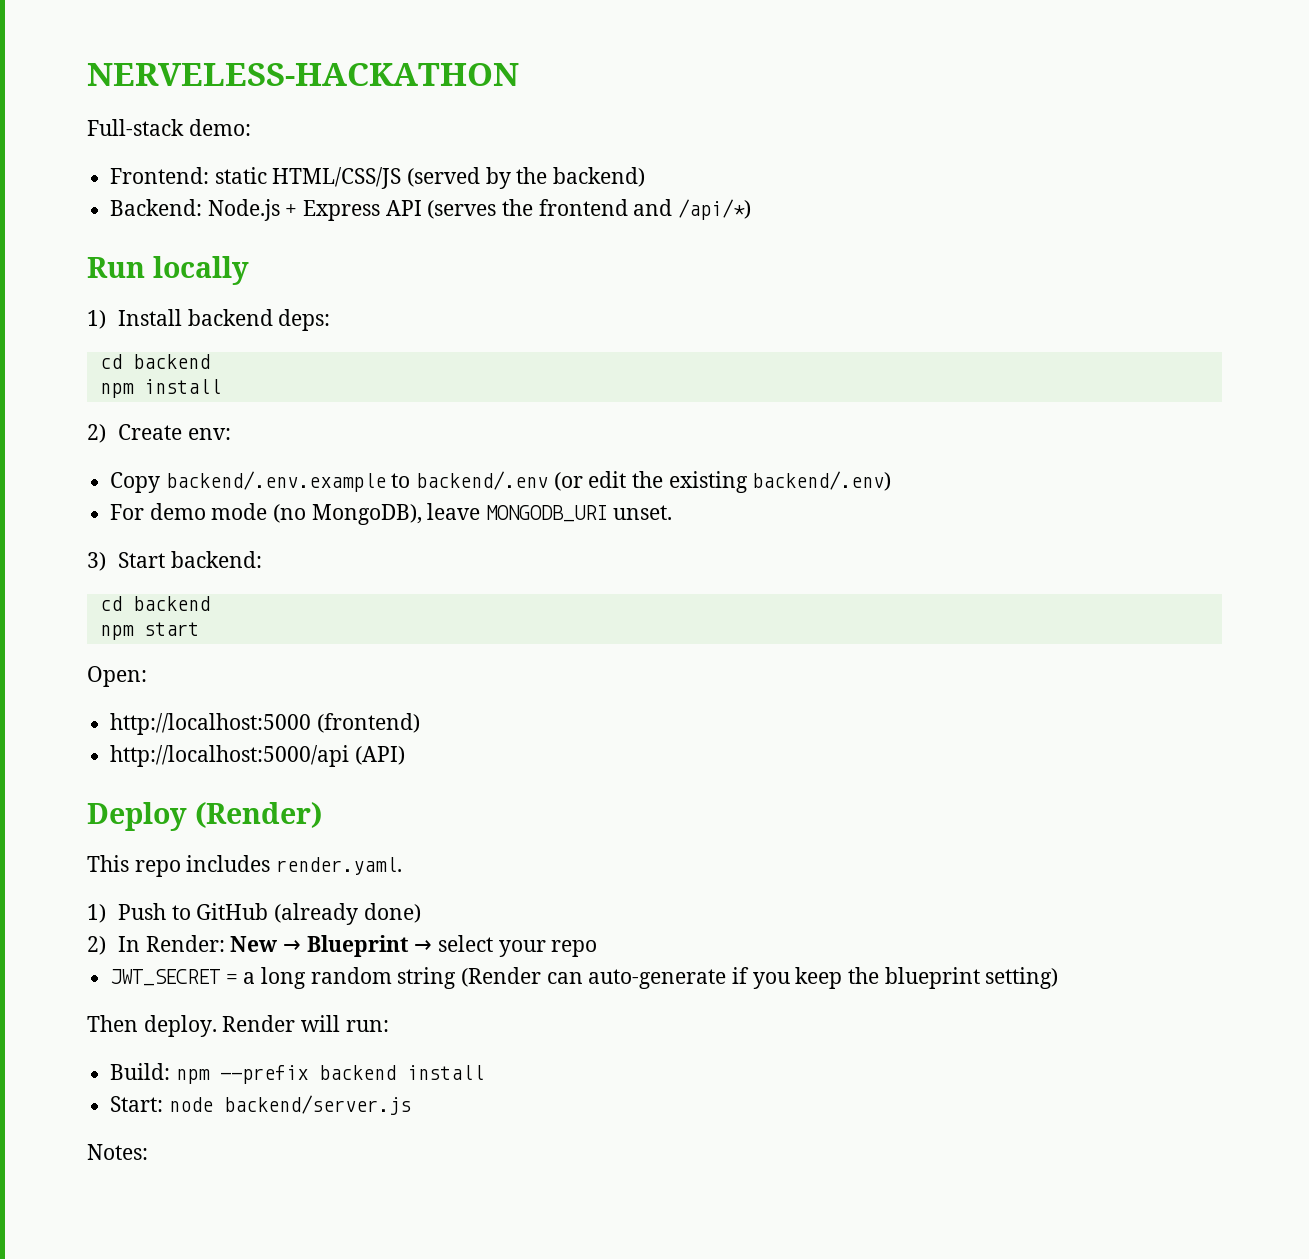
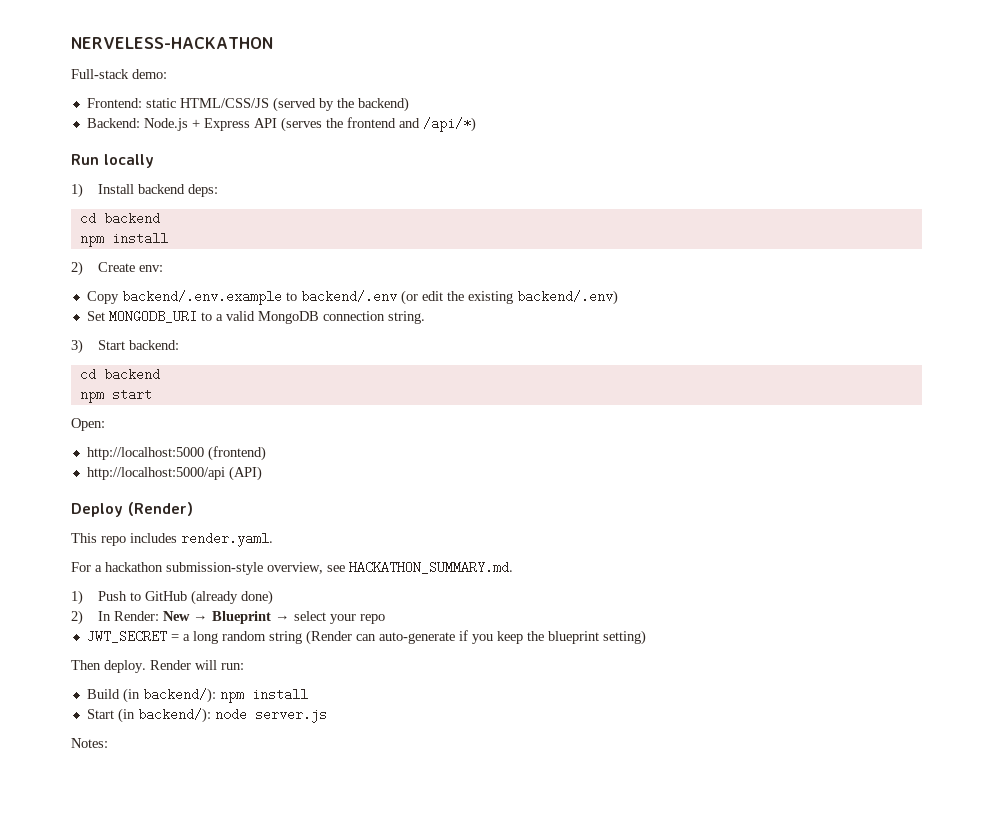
[110,503,672,525] For demo mode (no MongoDB), leave MONGODB_URI unset. -> [86,310,425,324] Set MONGODB_URI to a valid MongoDB connection string.
(403, 866) none -> [71,561,513,575] // For a hackathon submission-style overview, see HACKATHON_SUMMARY.md.
[110,1063,484,1084] [110,1095,411,1115] Build: npm --prefix backend install // Start: node backend/server.js -> [86,688,308,703] [86,708,327,723] Build (in backend/): npm install // Start (in backend/): node server.js

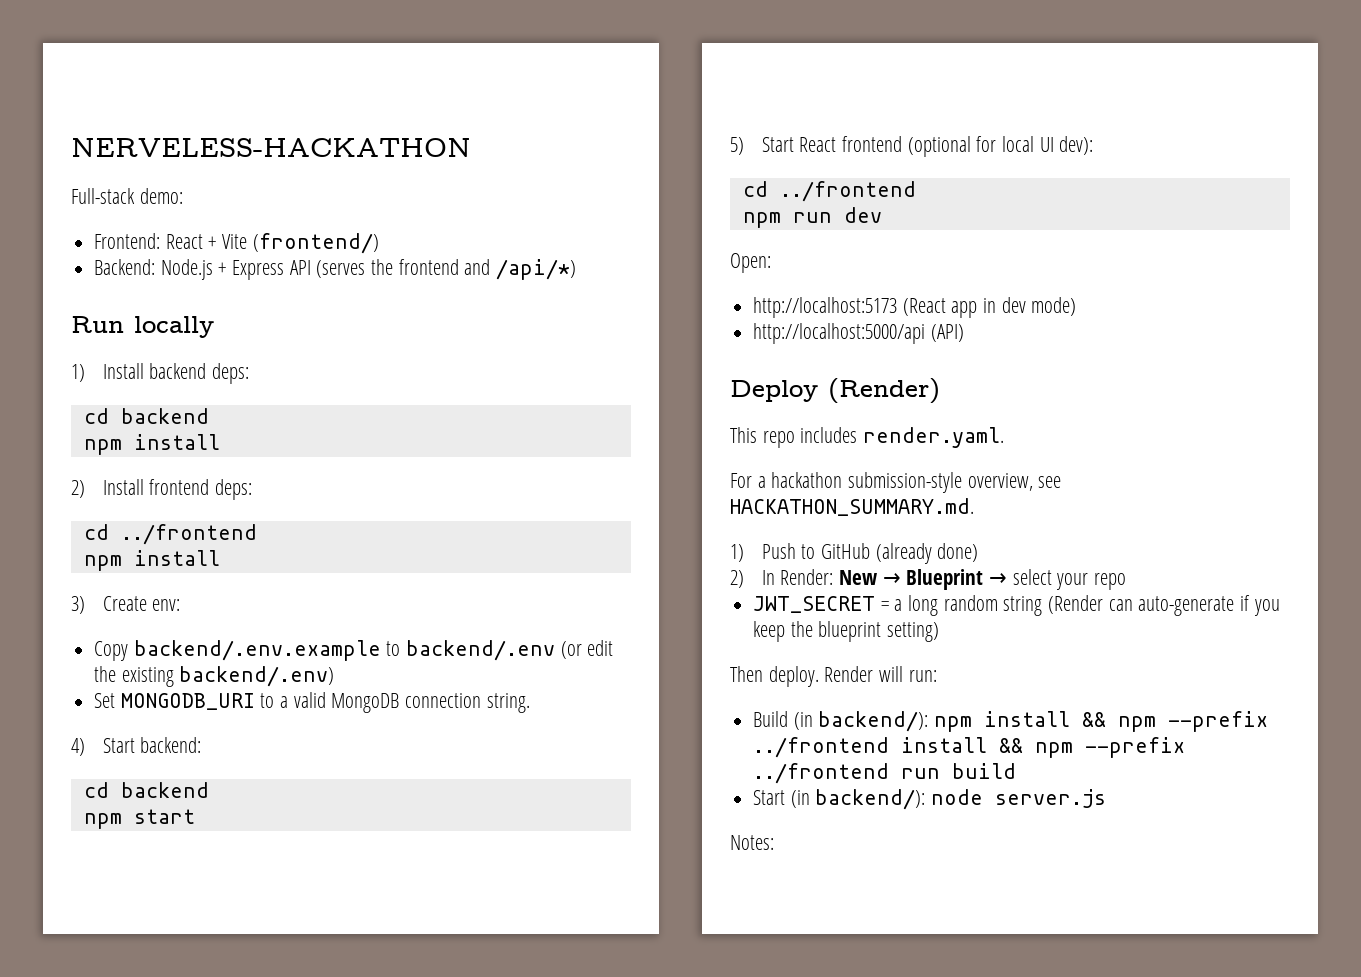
[145,97,409,112] static HTML/CSS/JS (served by the backend) -> [165,233,379,254] React + Vite (frontend/)
(83, 268) none -> [102,479,252,500] [83,524,257,545] [83,550,220,571] [71,596,85,614] Install frontend deps: // cd ../frontend // npm install // 3)
[71,339,83,354] 3) -> [71,738,85,756] 4)
[71,418,105,431] [86,446,266,461] Open: // http://localhost:5000 (frontend) -> [730,136,1094,157] [742,181,916,202] [742,207,882,228] [730,253,771,273] [753,297,1077,318] 5) Start React frontend (optional for local UI dev): // cd ../frontend // npm run dev // Open: // http://localhost:5173 (React app in dev mode)
(308, 694) none -> [1082,711,1269,732] [753,737,1186,758] [753,763,1017,784] && npm --prefix ../frontend install && npm --prefix ../frontend run build

